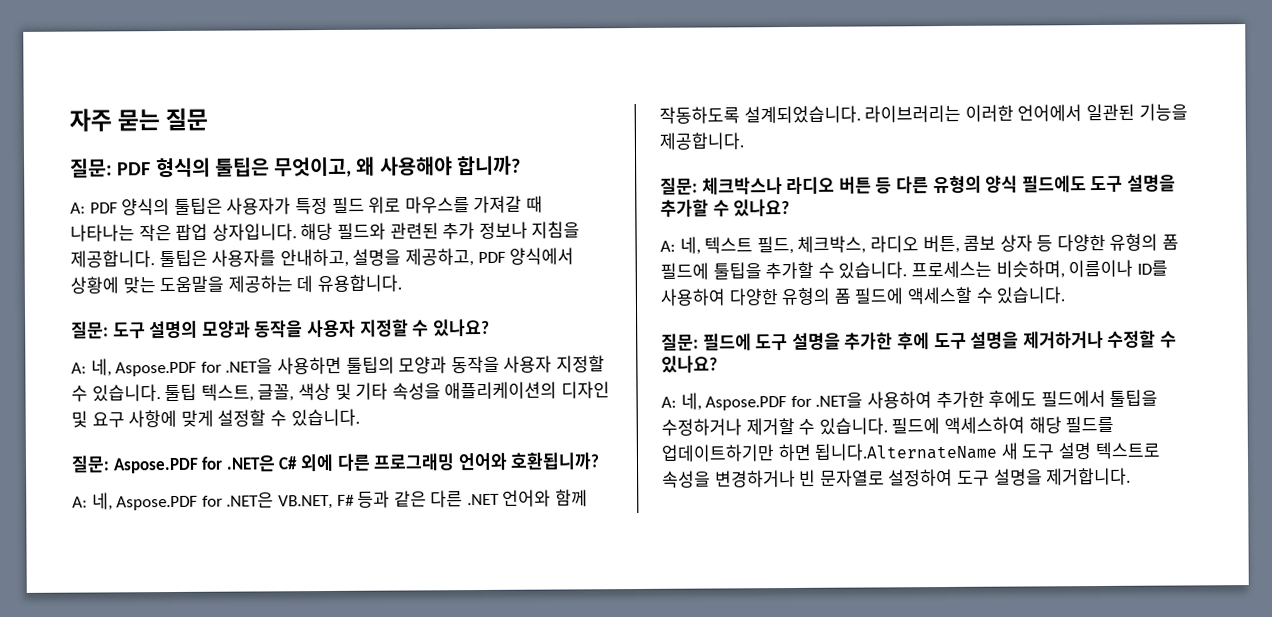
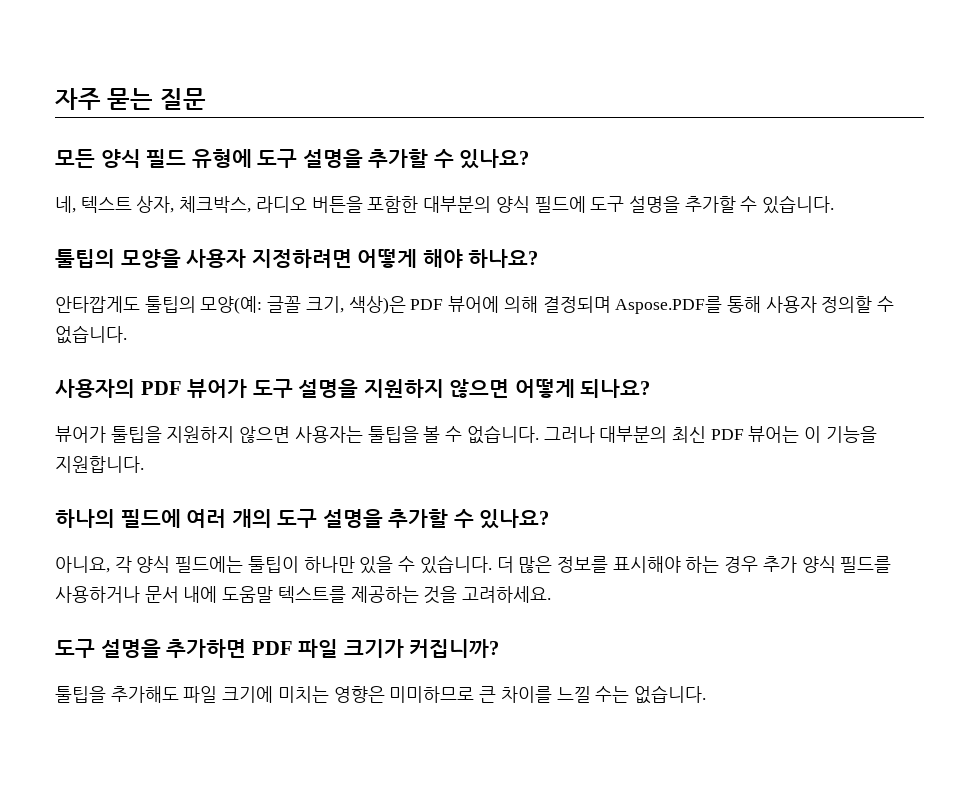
[70,155,521,178] [70,195,543,216] [70,221,581,242] [70,247,575,268] [70,274,402,294] [71,318,490,339] [71,355,605,377] [71,381,610,402] [71,408,360,428] [71,452,601,474] [72,489,589,511] [659,103,1188,124] [659,132,744,150] [660,174,1176,195] [660,199,791,217] [660,240,676,252] 질문: PDF 형식의 툴팁은 무엇이고, 왜 사용해야 합니까? // A: PDF 양식의 툴팁은 사용자가 특정 필드 위로 마우스를 가져갈 때 나타나는 작은 팝업 상자입니다. 해당 필드와 관련된 추가 정보나 지침을 제공합니다. 툴팁은 사용자를 안내하고, 설명을 제공하고, PDF 양식에서 상황에 맞는 도움말을 제공하는 데 유용합니다. // 질문: 도구 설명의 모양과 동작을 사용자 지정할 수 있나요? // A: 네, Aspose.PDF for .NET을 사용하면 툴팁의 모양과 동작을 사용자 지정할 수 있습니다. 툴팁 텍스트, 글꼴, 색상 및 기타 속성을 애플리케이션의 디자인 및 요구 사항에 맞게 설정할 수 있습니다. // 질문: Aspose.PDF for .NET은 C# 외에 다른 프로그래밍 언어와 호환됩니까? // A: 네, Aspose.PDF for .NET은 VB.NET, F# 등과 같은 다른 .NET 언어와 함께 작동하도록 설계되었습니다. 라이브러리는 이러한 언어에서 일관된 기능을 제공합니다. // 질문: 체크박스나 라디오 버튼 등 다른 유형의 양식 필드에도 도구 설명을 추가할 수 있나요? // A: -> [55,149,530,169] 모든 양식 필드 유형에 도구 설명을 추가할 수 있나요? //
[756,235,794,255] 필드, -> [136,196,175,213] 상자,
[922,233,1180,254] [660,259,1168,280] [660,286,1066,306] [661,330,1177,351] [661,355,718,373] [661,389,1159,411] [661,415,1115,436] [661,441,1160,462] [662,467,1132,488] 버튼, 콤보 상자 등 다양한 유형의 폼 필드에 툴팁을 추가할 수 있습니다. 프로세스는 비슷하며, 이름이나 ID를 사용하여 다양한 유형의 폼 필드에 액세스할 수 있습니다. // 질문: 필드에 도구 설명을 추가한 후에 도구 설명을 제거하거나 수정할 수 있나요? // A: 네, Aspose.PDF for .NET을 사용하여 추가한 후에도 필드에서 툴팁을 수정하거나 제거할 수 있습니다. 필드에 액세스하여 해당 필드를 업데이트하기만 하면 됩니다.AlternateName 새 도구 설명 텍스트로 속성을 변경하거나 빈 문자열로 설정하여 도구 설명을 제거합니다. -> [311,195,835,214] [55,249,539,268] [55,296,895,314] [55,325,127,344] [55,379,651,398] [55,425,877,444] [55,456,144,473] [55,509,550,529] [55,555,892,574] [55,586,552,604] [55,639,500,658] [55,685,706,704] 버튼을 포함한 대부분의 양식 필드에 도구 설명을 추가할 수 있습니다. // 툴팁의 모양을 사용자 지정하려면 어떻게 해야 하나요? // 안타깝게도 툴팁의 모양(예: 글꼴 크기, 색상)은 PDF 뷰어에 의해 결정되며 Aspose.PDF를 통해 사용자 정의할 수 없습니다. // 사용자의 PDF 뷰어가 도구 설명을 지원하지 않으면 어떻게 되나요? // 뷰어가 툴팁을 지원하지 않으면 사용자는 툴팁을 볼 수 없습니다. 그러나 대부분의 최신 PDF 뷰어는 이 기능을 지원합니다. // 하나의 필드에 여러 개의 도구 설명을 추가할 수 있나요? // 아니요, 각 양식 필드에는 툴팁이 하나만 있을 수 있습니다. 더 많은 정보를 표시해야 하는 경우 추가 양식 필드를 사용하거나 문서 내에 도움말 텍스트를 제공하는 것을 고려하세요. // 도구 설명을 추가하면 PDF 파일 크기가 커집니까? // 툴팁을 추가해도 파일 크기에 미치는 영향은 미미하므로 큰 차이를 느낄 수는 없습니다.

